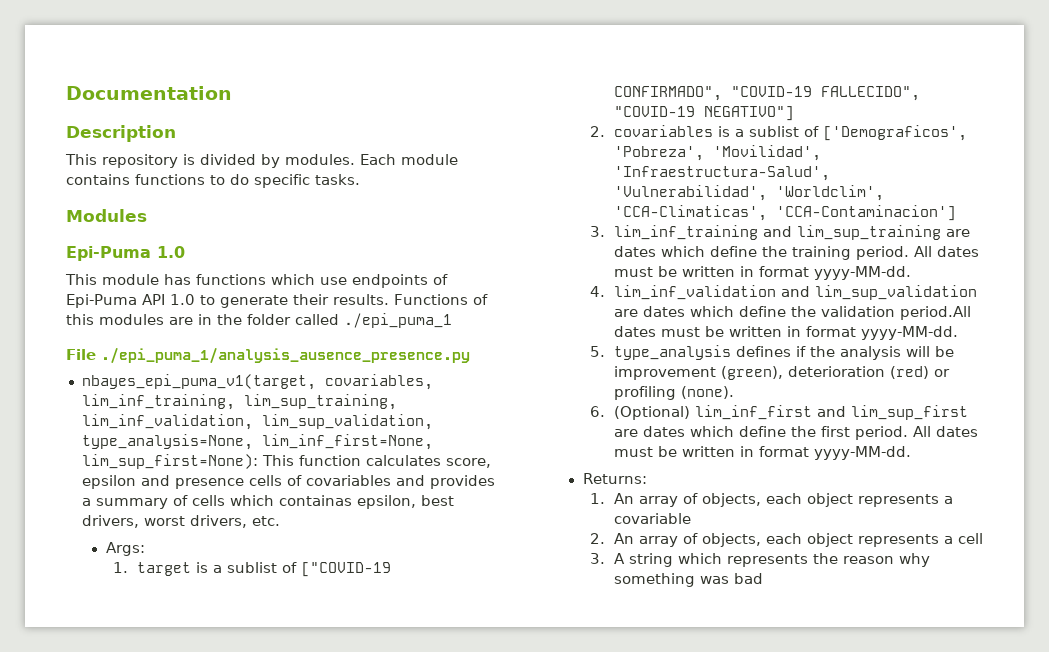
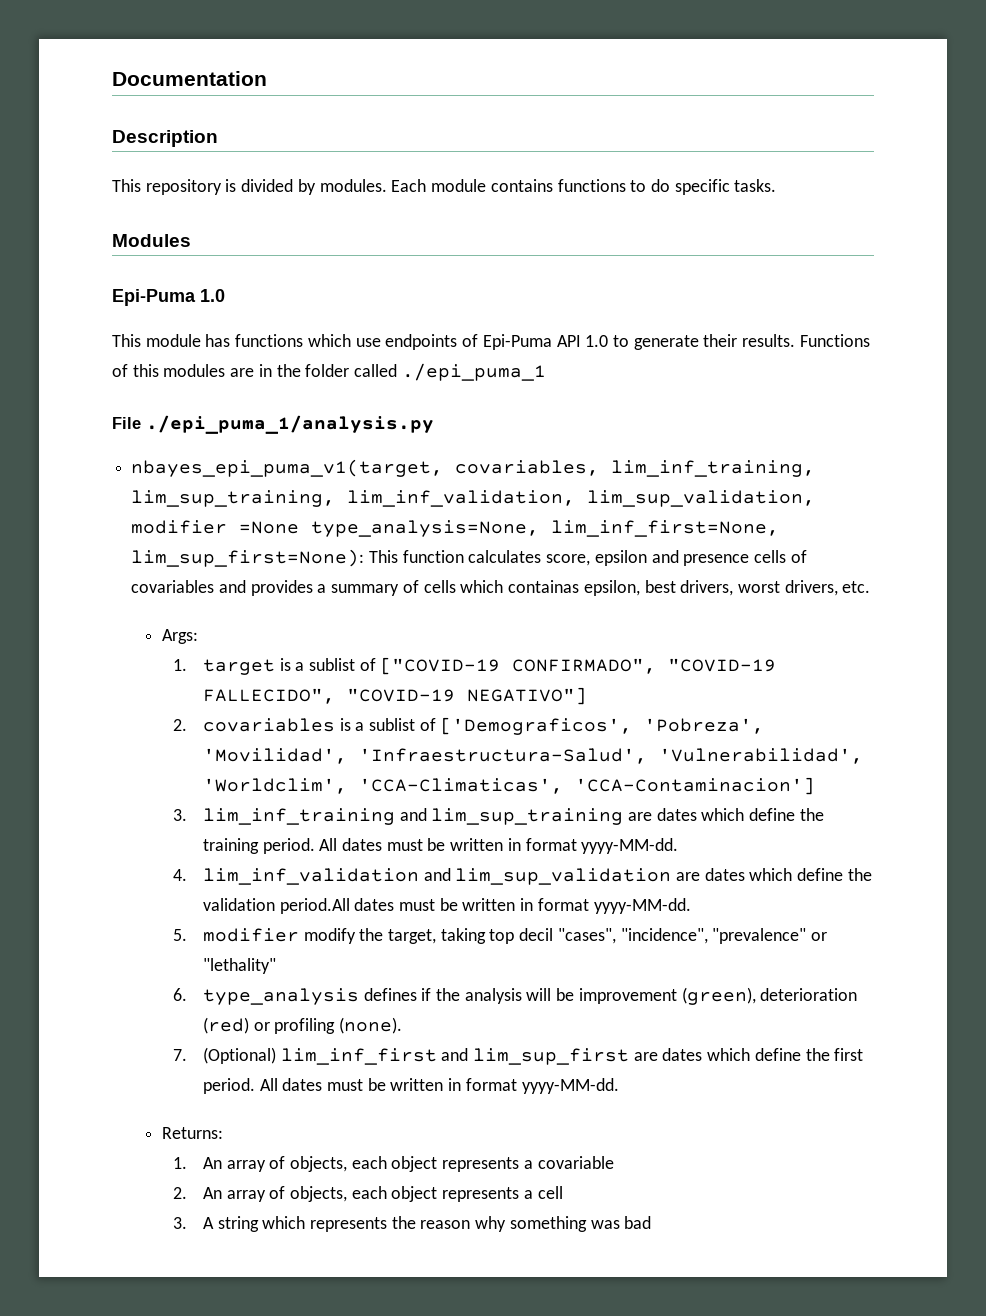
[101,347,470,364] ./epi_puma_1/analysis_ausence_presence.py -> [146,415,434,434] ./epi_puma_1/analysis.py
(433, 422) none -> [131,520,300,534] modifier =None
(606, 351) none -> [202,928,828,944] [202,958,276,974] [172,988,187,1001] modifier modify the target, taking top decil "cases", "incidence", "prevalence" or "lethality" // 6.
[590,406,606,417] 6. -> [172,1049,187,1061] 7.

